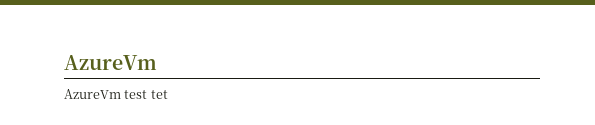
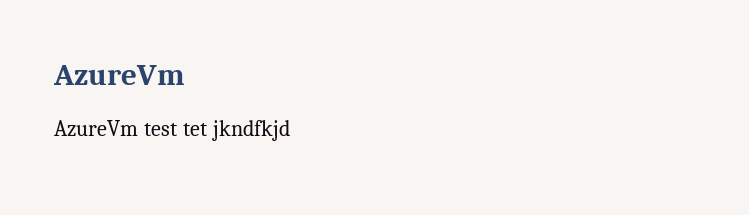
(168, 94) none -> [211,120,290,141] jkndfkjd

